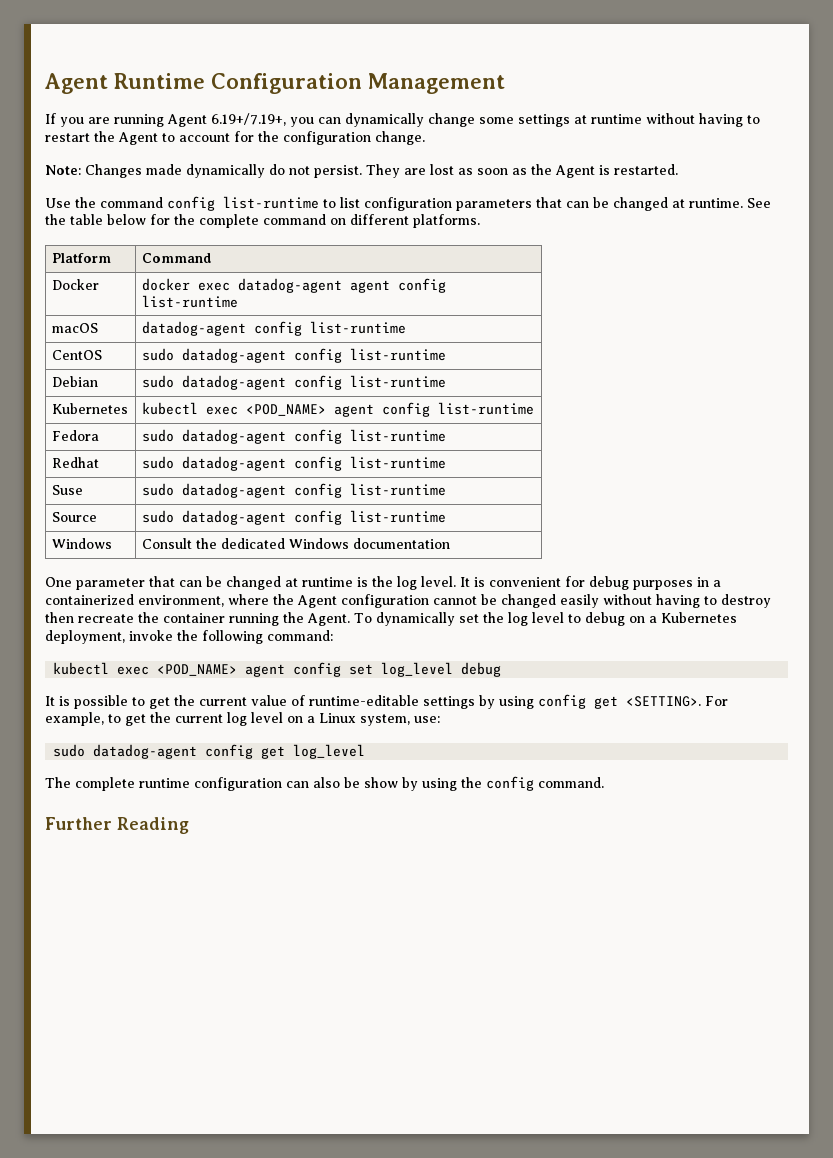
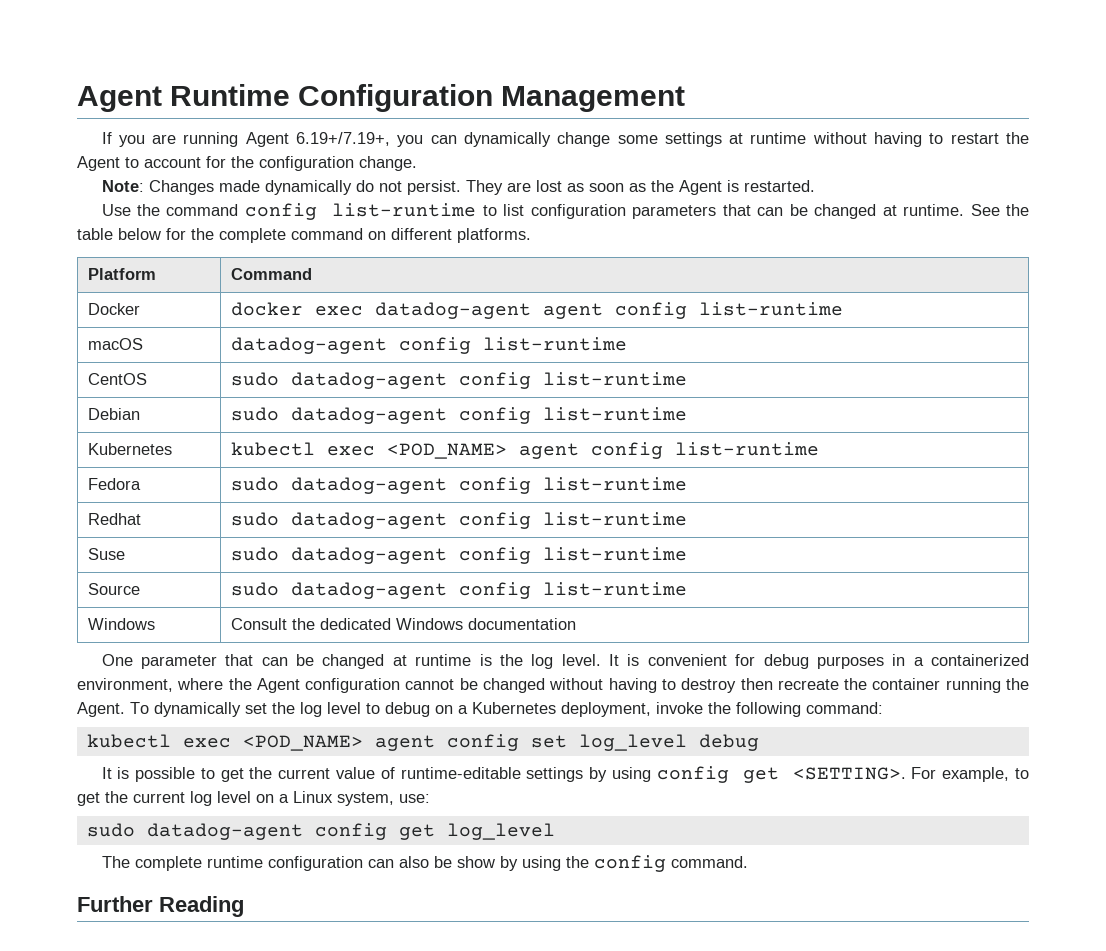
[560,594,599,608] easily -> (546, 685) none

